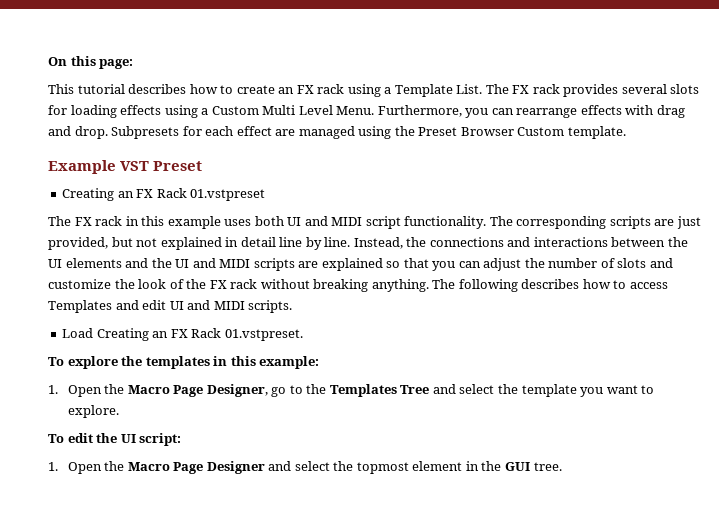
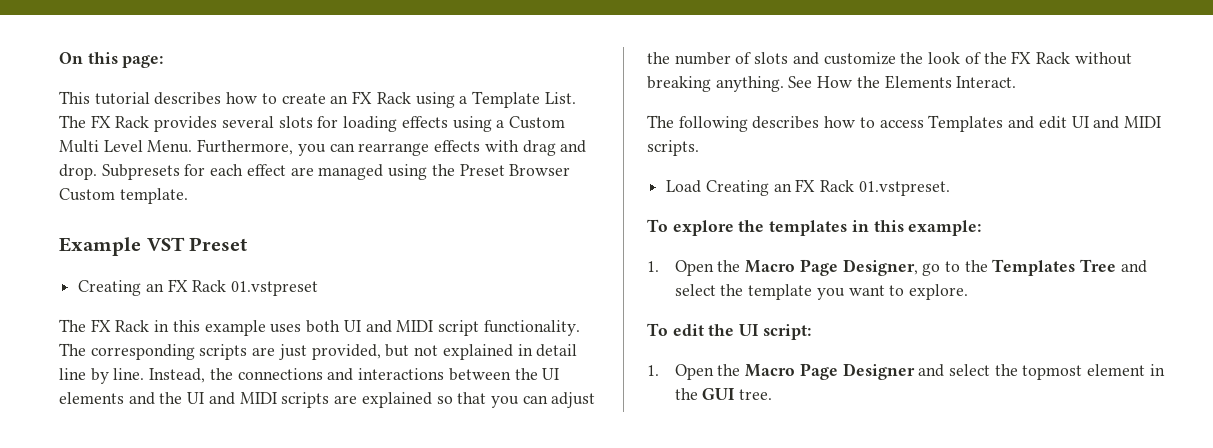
[317,84,345,94] rack -> [376,92,411,104] Rack
[532,84,560,94] rack -> [115,116,150,128] Rack
[95,216,123,226] rack -> [115,320,150,332] Rack
[230,279,258,289] rack -> [1035,52,1070,64] Rack
(429, 285) none -> [788,75,1017,89] See How the Elements Interact. //

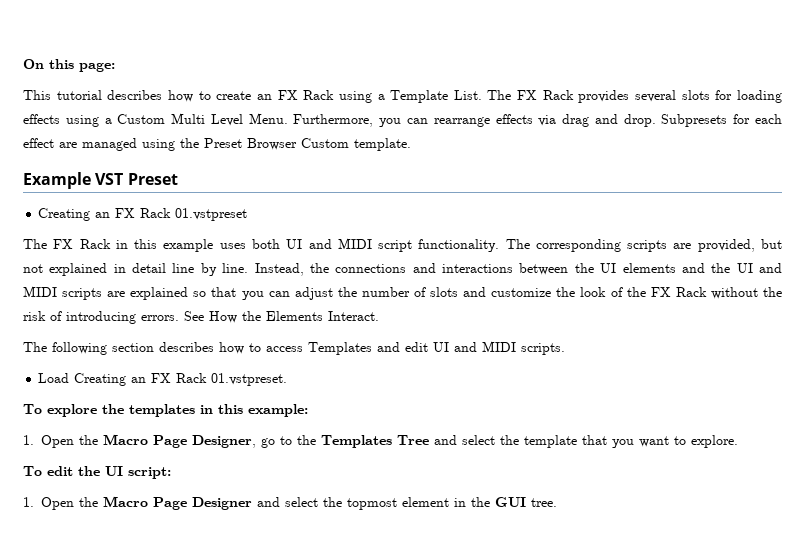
[484,140,519,152] with -> [538,115,557,126] via
[278,344,307,360] just -> (692, 246) none
[647,76,784,92] breaking anything. -> [763,287,782,297] [23,311,179,324] the risk of introducing errors.
(748, 124) none -> [112,343,154,352] section
(813, 292) none -> [582,435,608,445] that

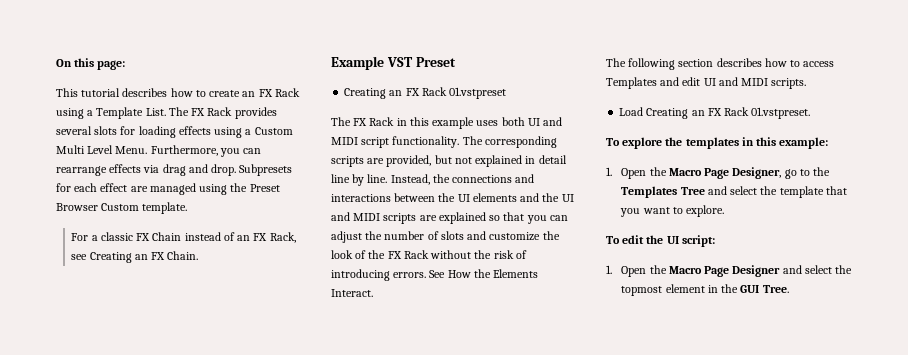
(411, 144) none -> [71,232,296,243] [71,251,199,263] // For a classic FX Chain instead of an FX Rack, see Creating an FX Chain.
[531,498,558,507] tree. -> [762,285,789,293] Tree.

